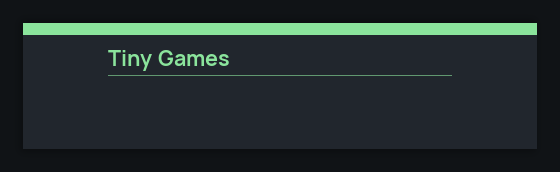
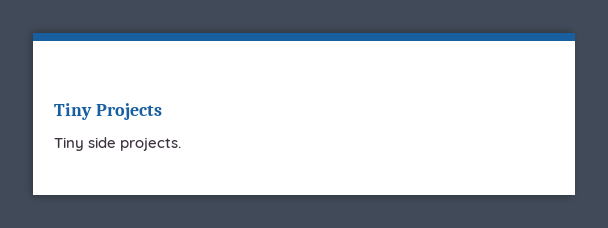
[108,50,230,71] Tiny Games -> [54,103,162,120] [54,137,182,151] Tiny Projects // Tiny side projects.

